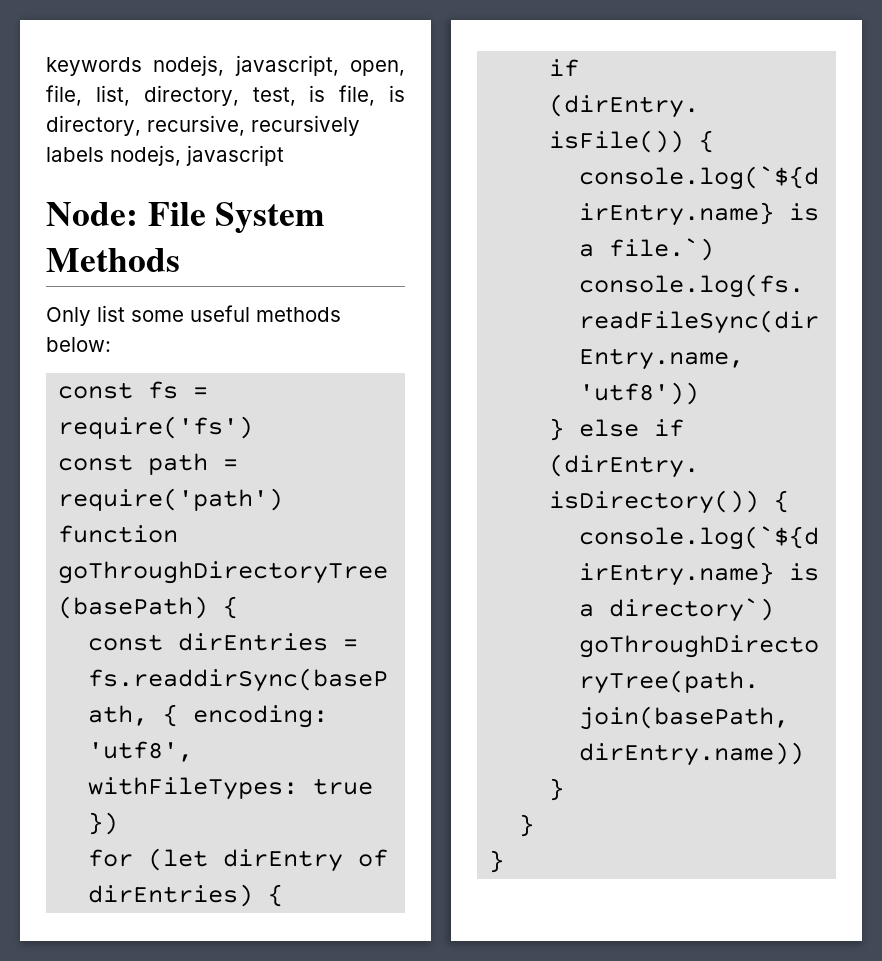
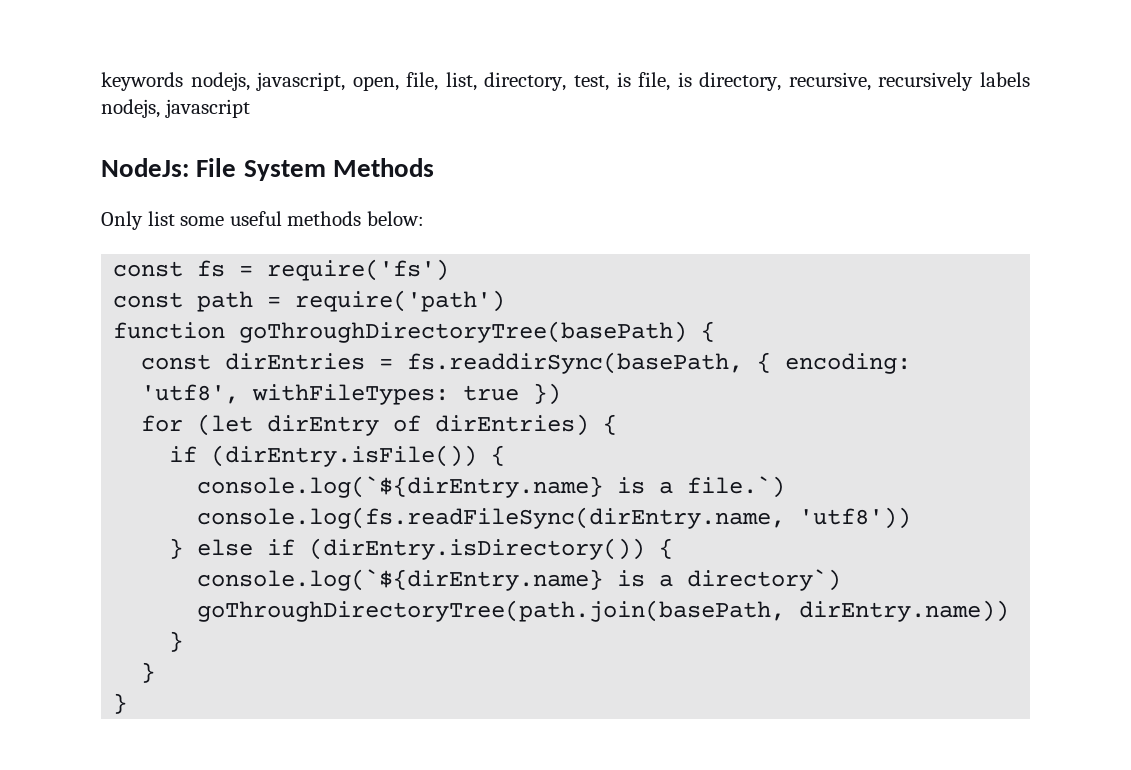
[46,202,138,226] Node: -> [101,158,189,177] NodeJs:

